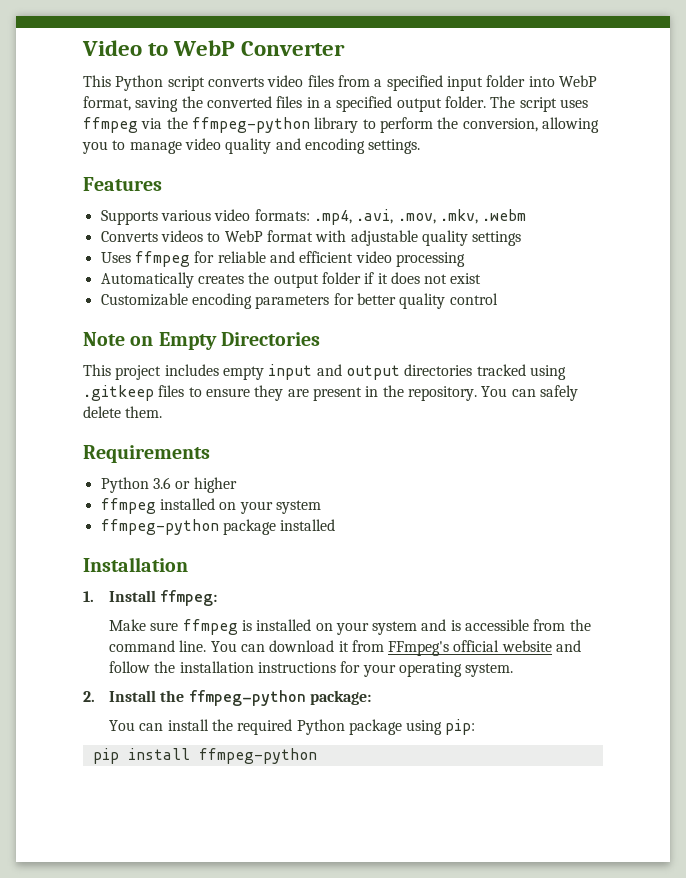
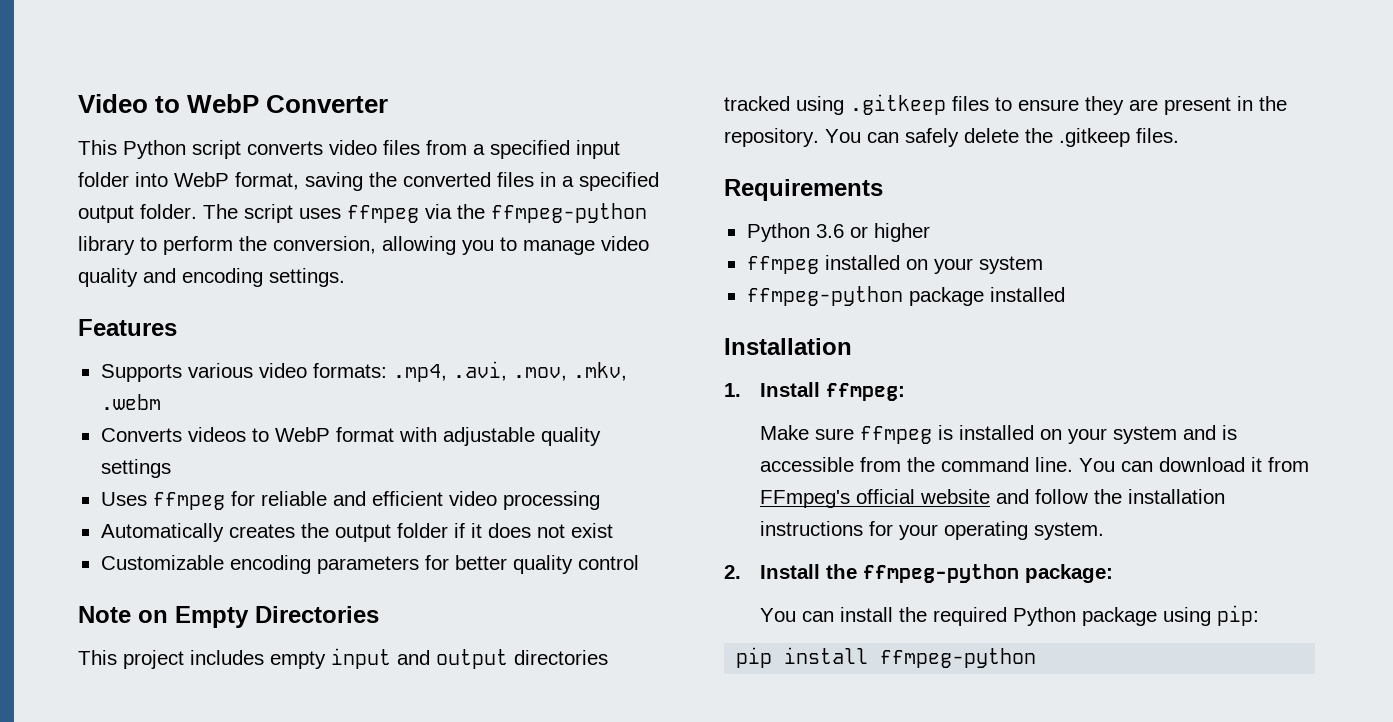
[125,406,163,418] them. -> [1025,128,1179,147] the .gitkeep files.

